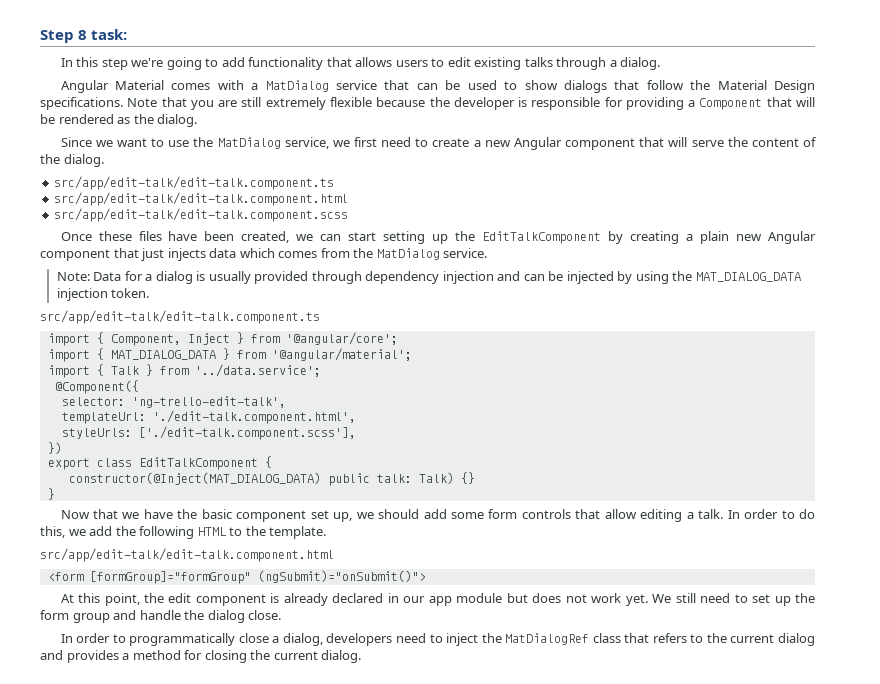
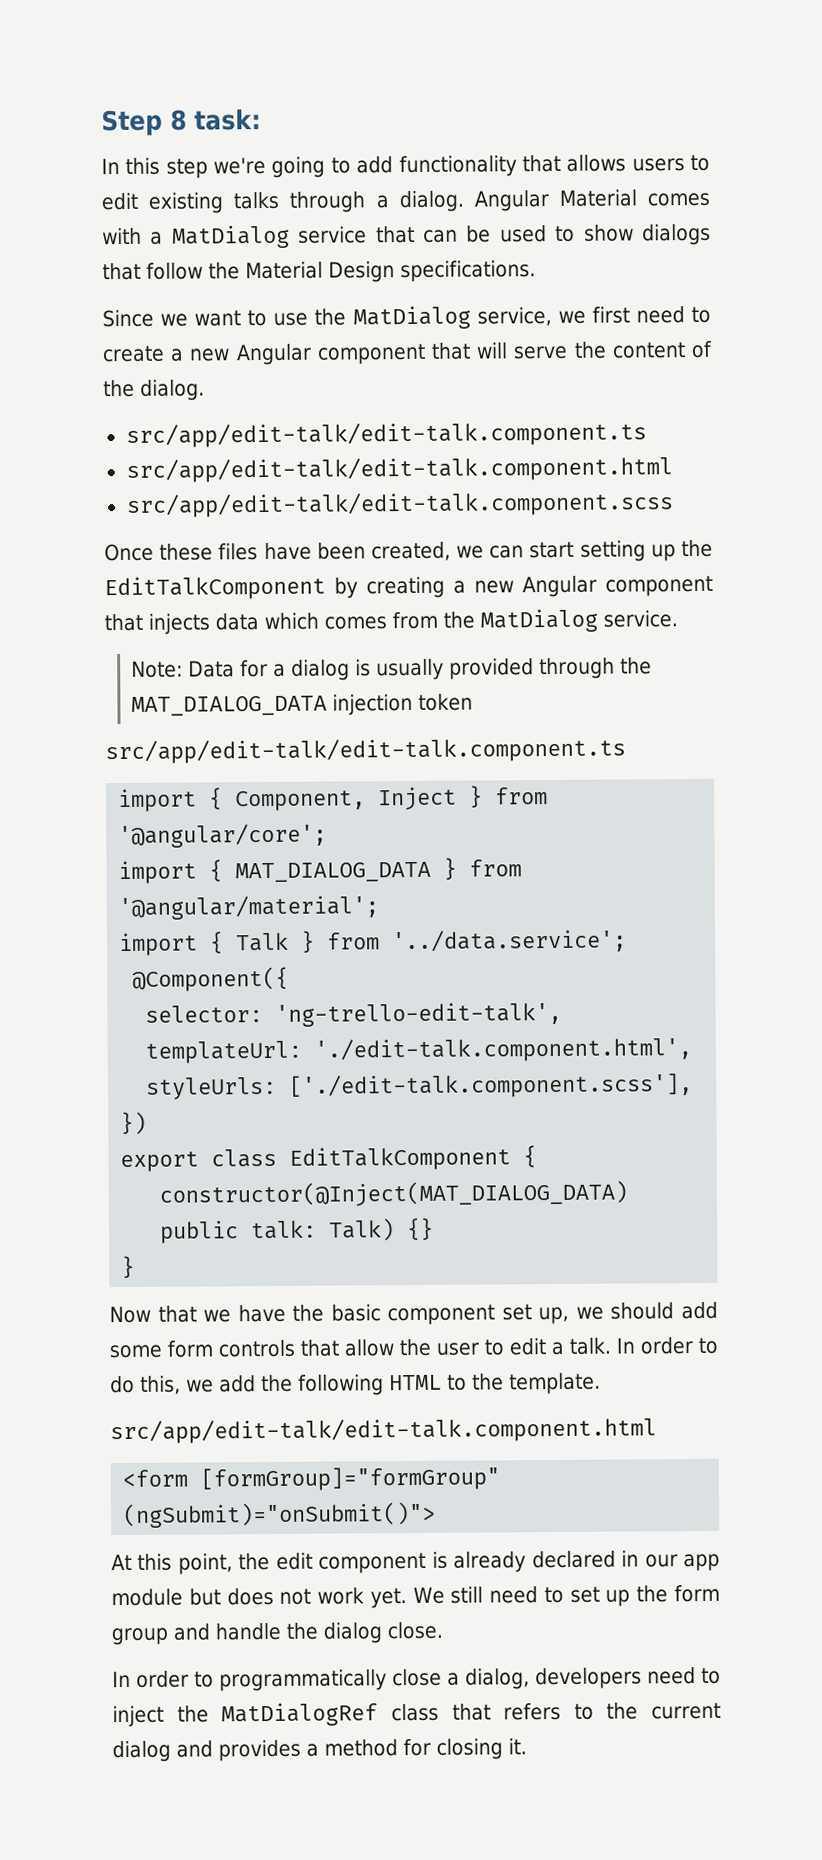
(661, 63) // -> (464, 201) none
[127,97,816,110] [40,114,198,127] Note that you are still extremely flexible because the developer is responsible for providing a Component that will be rendered as the dialog. -> (536, 271) none
[700,231,816,244] [40,248,165,261] plain new Angular component that just -> [474,575,713,598] [104,613,143,632] new Angular component that
[365,271,669,284] dependency injection and can be injected by using -> (615, 668) none
[111,288,150,298] token. -> [417,693,473,711] token
[640,509,683,522] editing -> [399,1338,546,1357] the user to edit
[250,650,362,663] the current dialog. -> [508,1738,527,1755] it.

